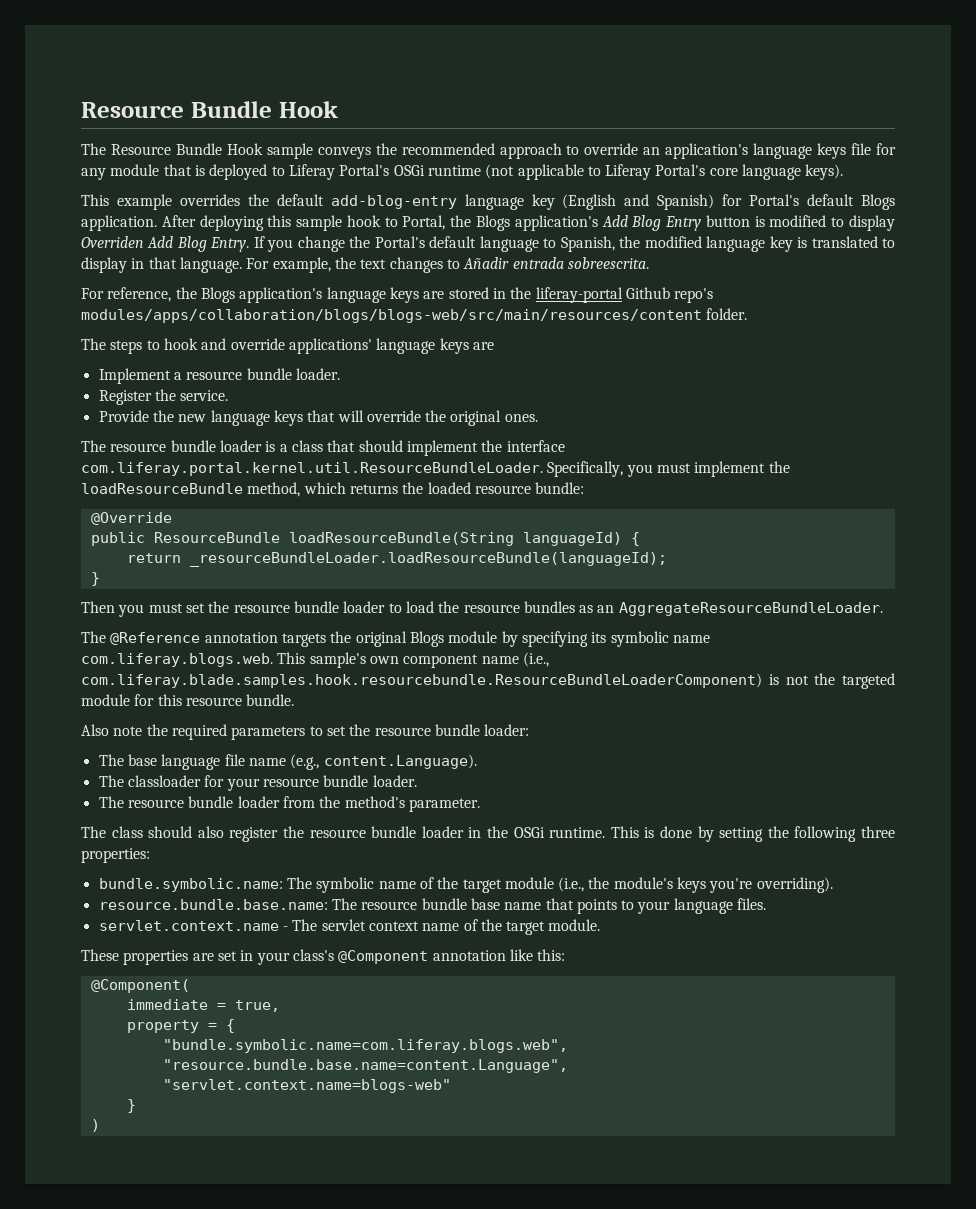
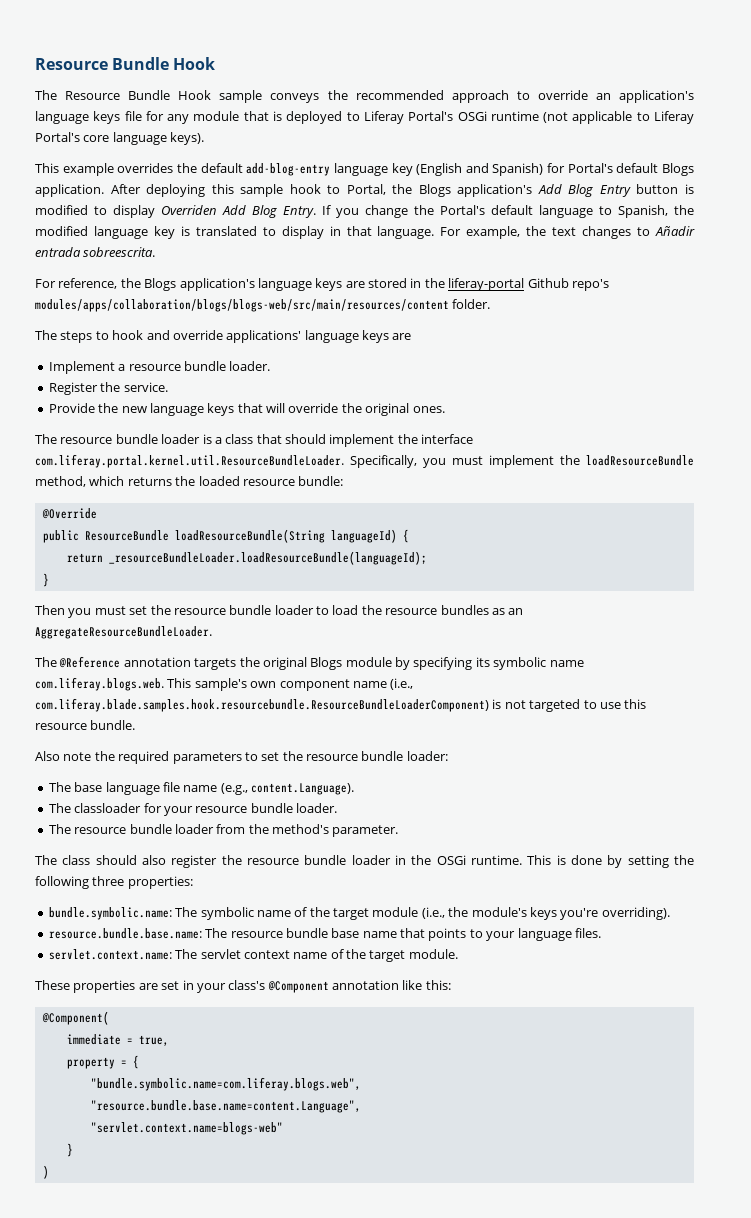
[814,673,895,689] [81,694,155,706] the targeted module for -> [529,699,621,712] targeted to use
[98,920,288,931] servlet.context.name - -> [48,949,172,960] servlet.context.name:

